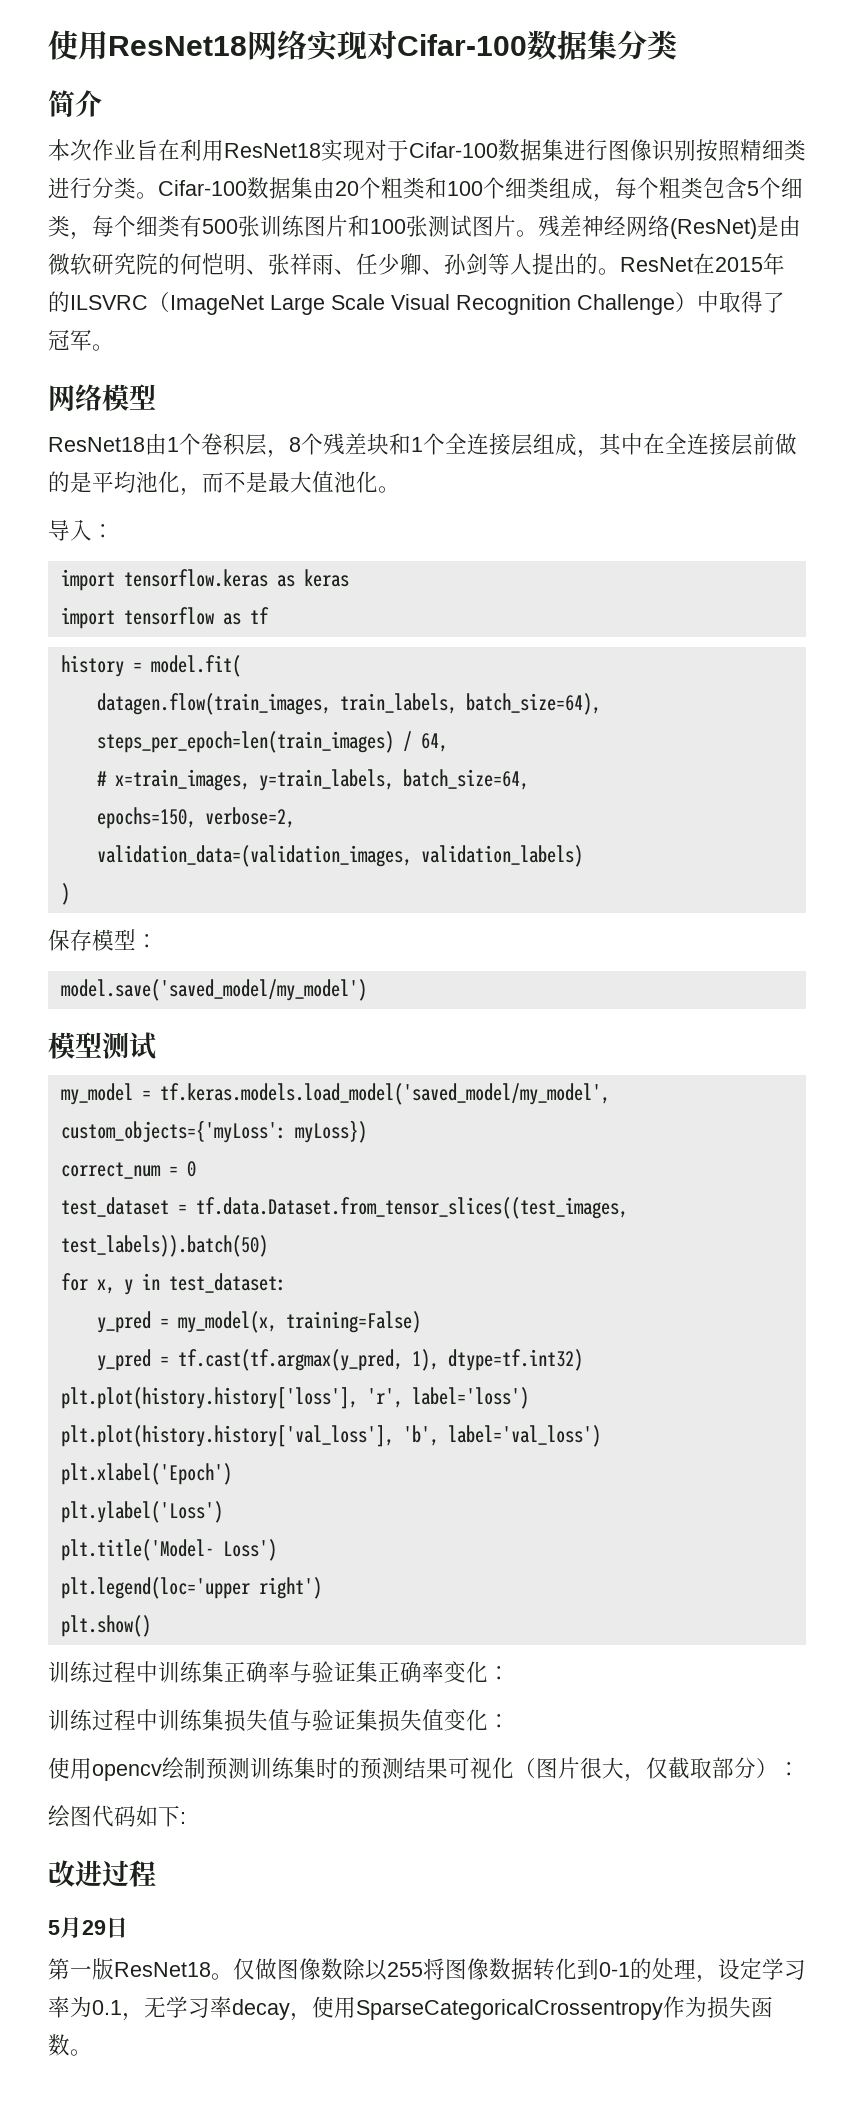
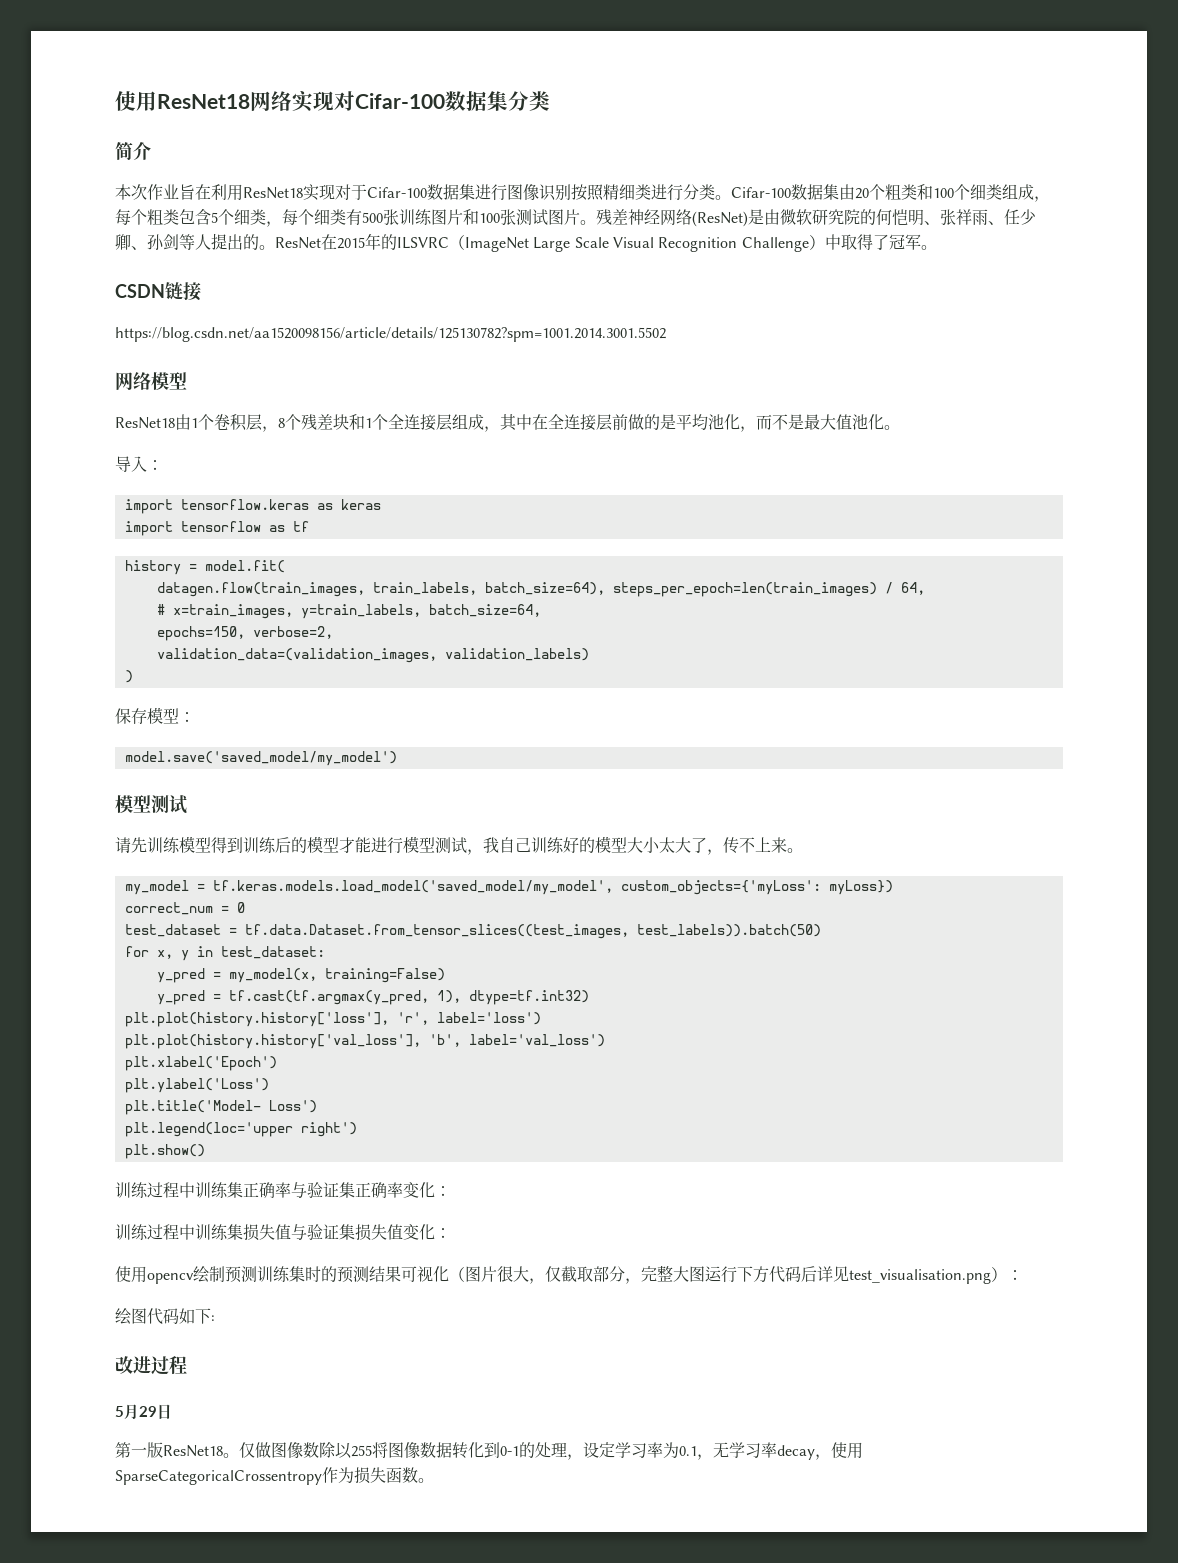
(114, 347) none -> [115,282,201,301] [115,327,666,342] // CSDN链接 // https://blog.csdn.net/aa1520098156/article/details/125130782?spm=1001.2014.3001.5502
(156, 1046) none -> [115,836,803,855] // 请先训练模型得到训练后的模型才能进行模型测试，我自己训练好的模型大小太大了，传不上来。
(756, 1768) none -> [625,1265,991,1284] ，完整大图运行下方代码后详见test_visualisation.png

